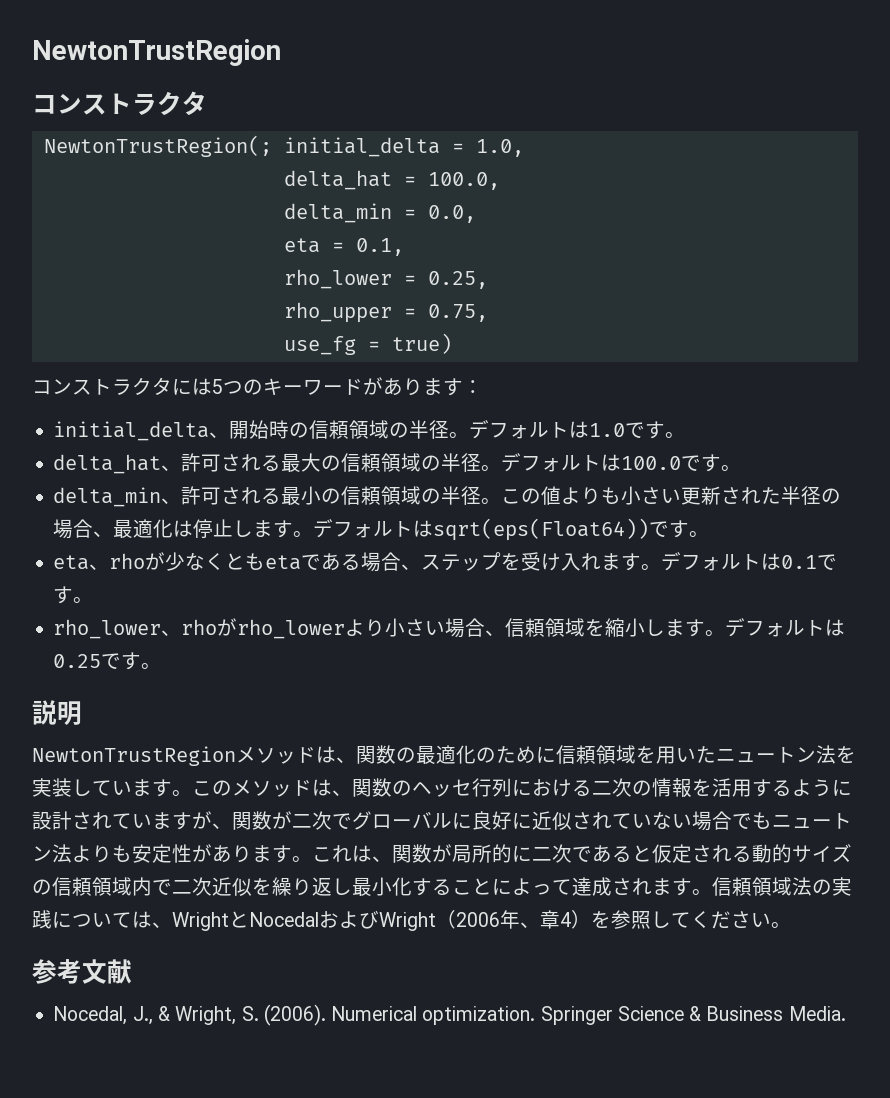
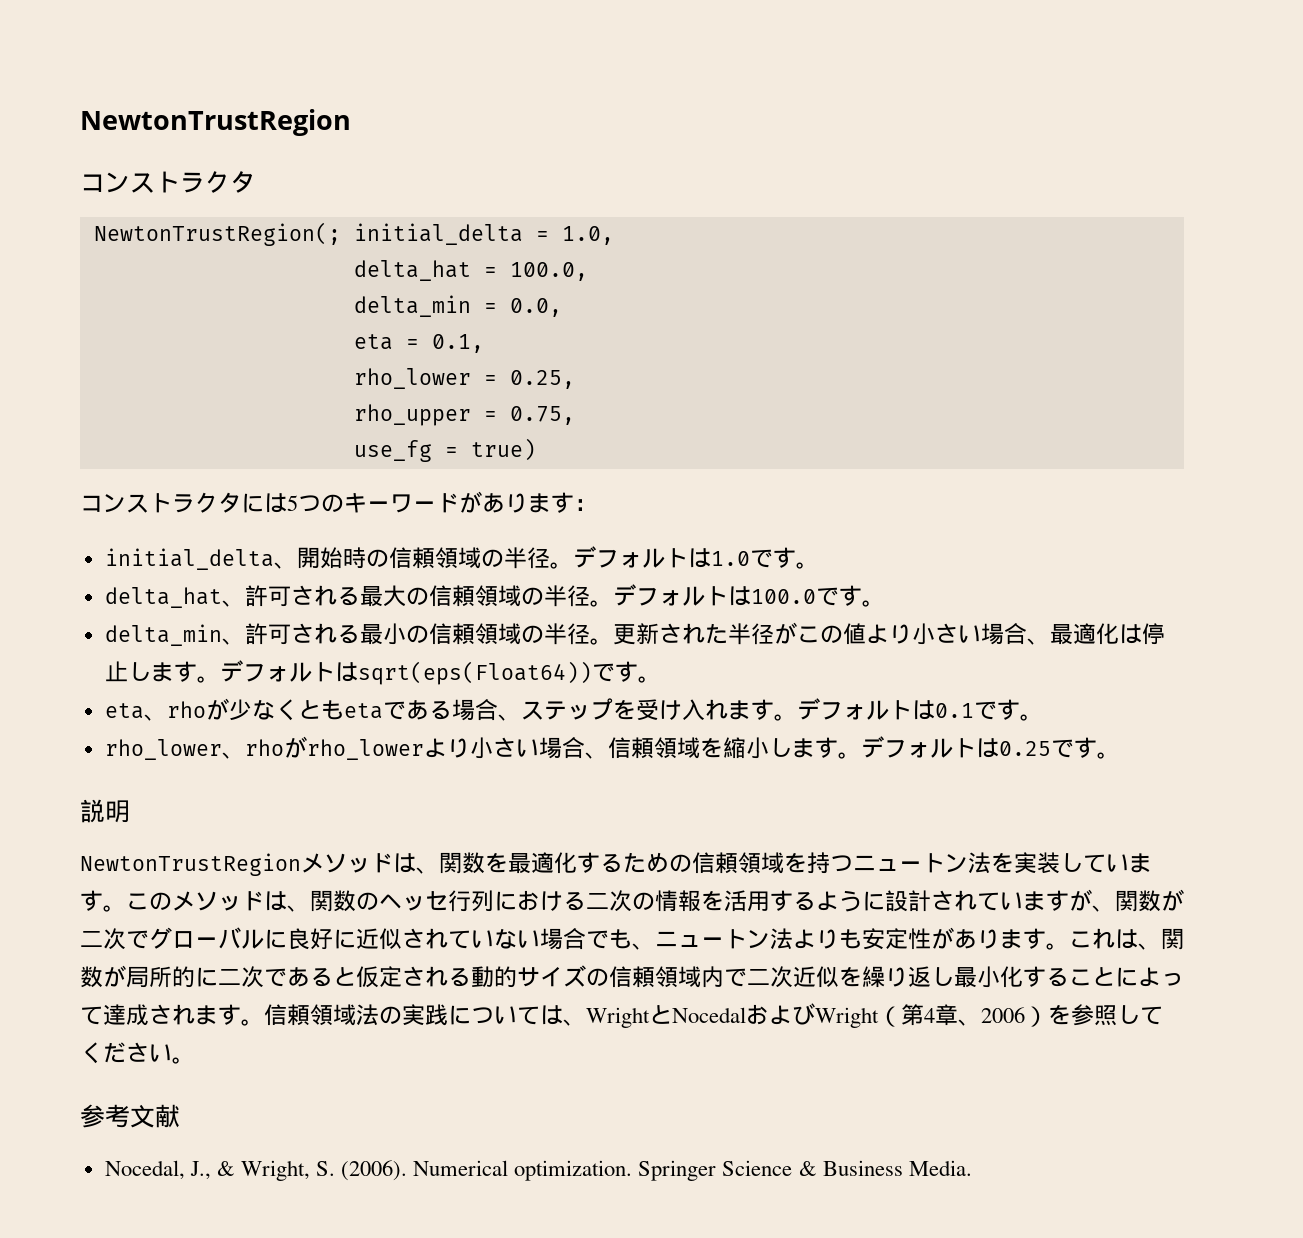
[501,486,842,505] この値よりも小さい更新された半径の -> [612,622,981,645] 更新された半径がこの値より小さい
[396,745,716,764] の最適化のために信頼領域を用いた -> [485,852,853,874] を最適化するための信頼領域を持つ
(772, 820) none -> [632,943,655,950] 、
[456,910,571,929] 2006年、章4 -> [901,1004,1025,1026] 第4章、2006

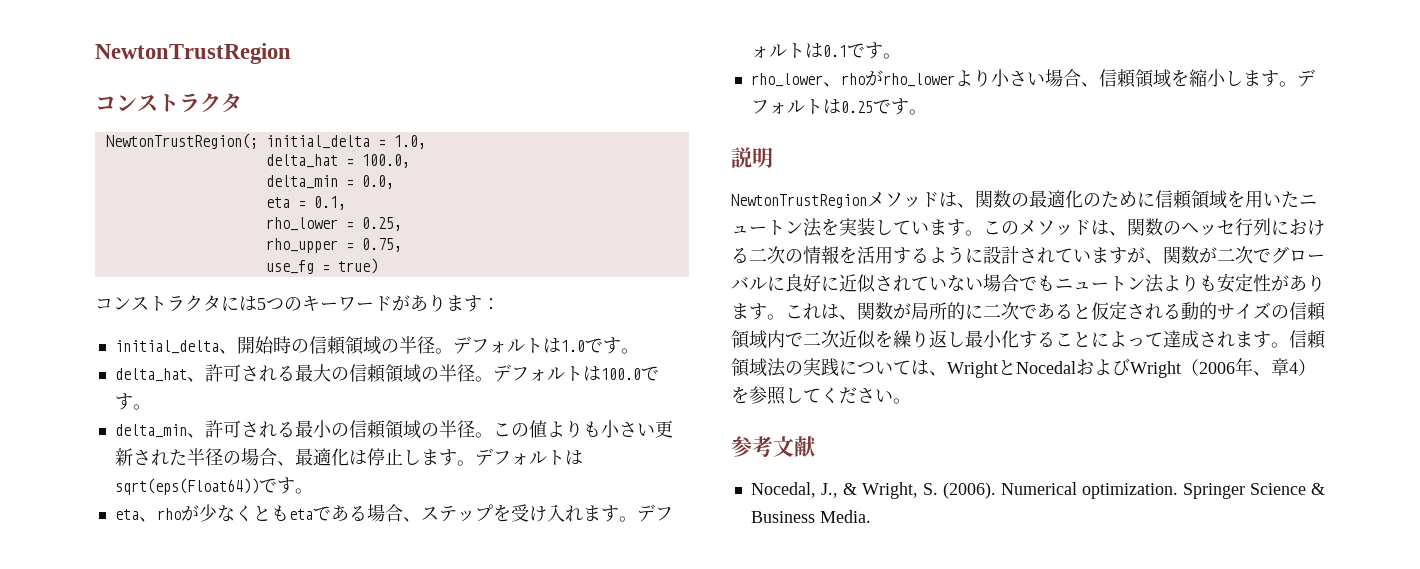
[612,622,981,645] 更新された半径がこの値より小さい -> [492,420,673,438] [114,448,241,466] この値よりも小さい更新された半径の
[485,852,853,874] を最適化するための信頼領域を持つ -> [1011,190,1299,209] の最適化のために信頼領域を用いた
[632,943,655,950] 、 -> (1055, 283) none
[901,1004,1025,1026] 第4章、2006 -> [1199,357,1298,376] 2006年、章4

